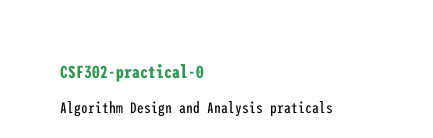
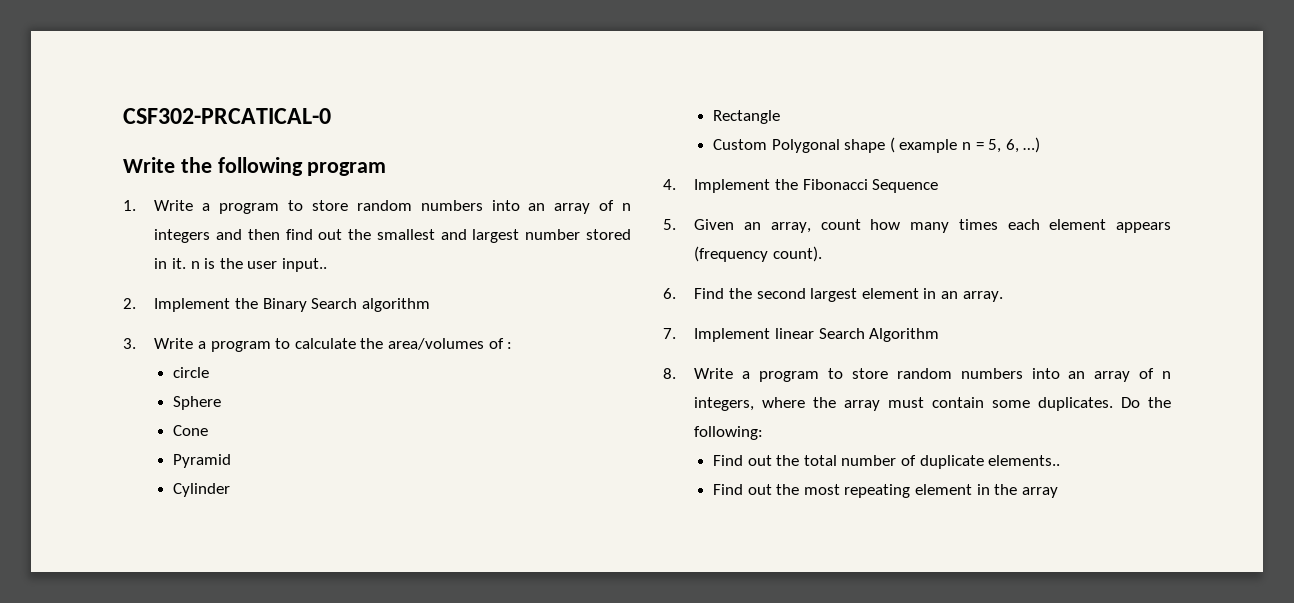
[60,64,204,82] [60,101,333,117] CSF302-practical-0 // Algorithm Design and Analysis praticals -> [123,108,331,124] [123,157,387,176] [123,200,631,214] [154,229,631,243] [154,258,327,272] [123,298,430,312] [123,338,513,352] [173,367,210,378] [173,396,222,410] [173,425,209,436] [173,454,232,468] [173,483,231,497] [713,110,781,124] [713,137,1041,153] [663,179,939,193] [663,219,1171,233] [694,246,822,262] [663,288,1003,302] [663,328,940,342] [663,368,1171,382] [694,397,1171,411] [694,426,764,440] [713,455,1061,469] [713,484,1058,498] CSF302-PRCATICAL-0 // Write the following program // 1. Write a program to store random numbers into an array of n integers and then find out the smallest and largest number stored in it. n is the user input.. // 2. Implement the Binary Search algorithm // 3. Write a program to calculate the area/volumes of : // circle // Sphere // Cone // Pyramid // Cylinder // Rectangle // Custom Polygonal shape ( example n = 5, 6, …) // 4. Implement the Fibonacci Sequence // 5. Given an array, count how many times each element appears (frequency count). // 6. Find the second largest element in an array. // 7. Implement linear Search Algorithm // 8. Write a program to store random numbers into an array of n integers, where the array must contain some duplicates. Do the following: // Find out the total number of duplicate elements.. // Find out the most repeating element in the array

